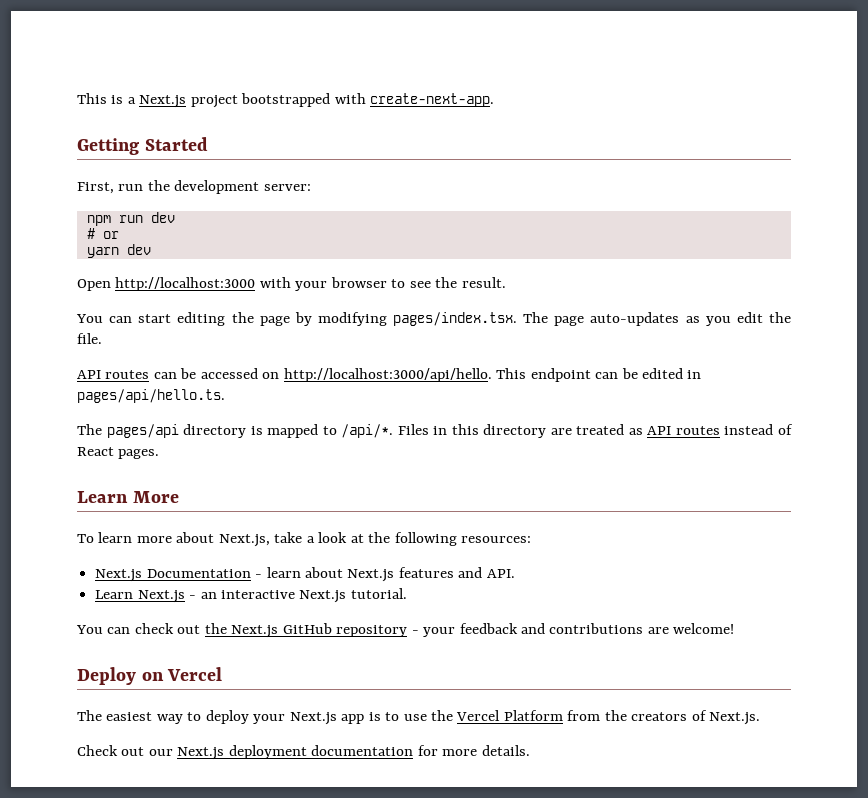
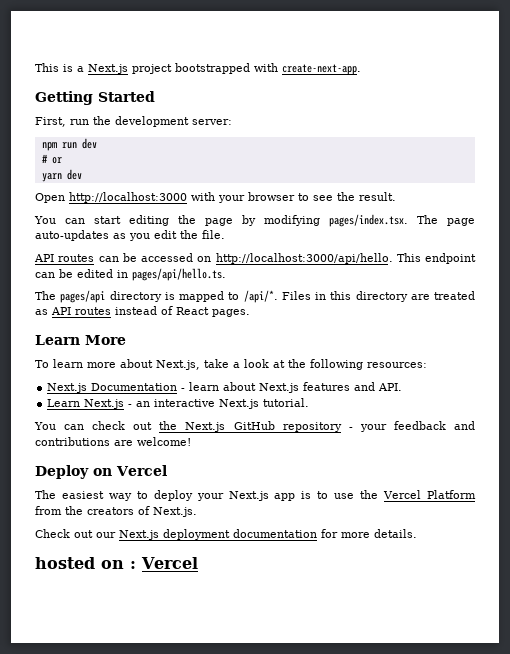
(530, 750) none -> [35,557,198,569] // hosted on : Vercel

